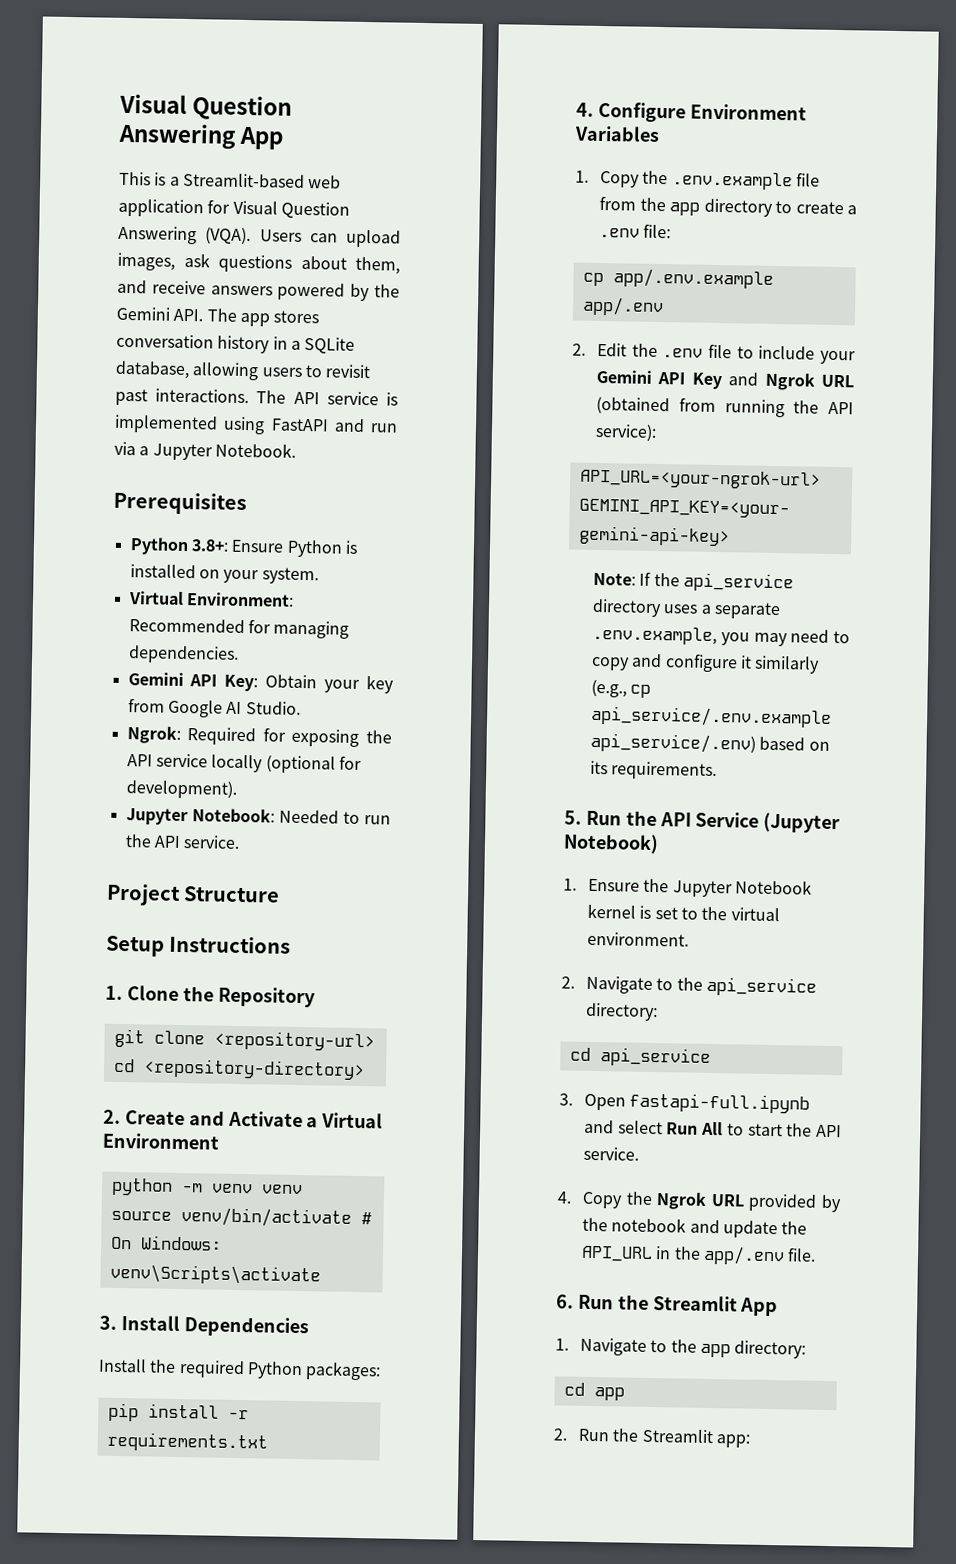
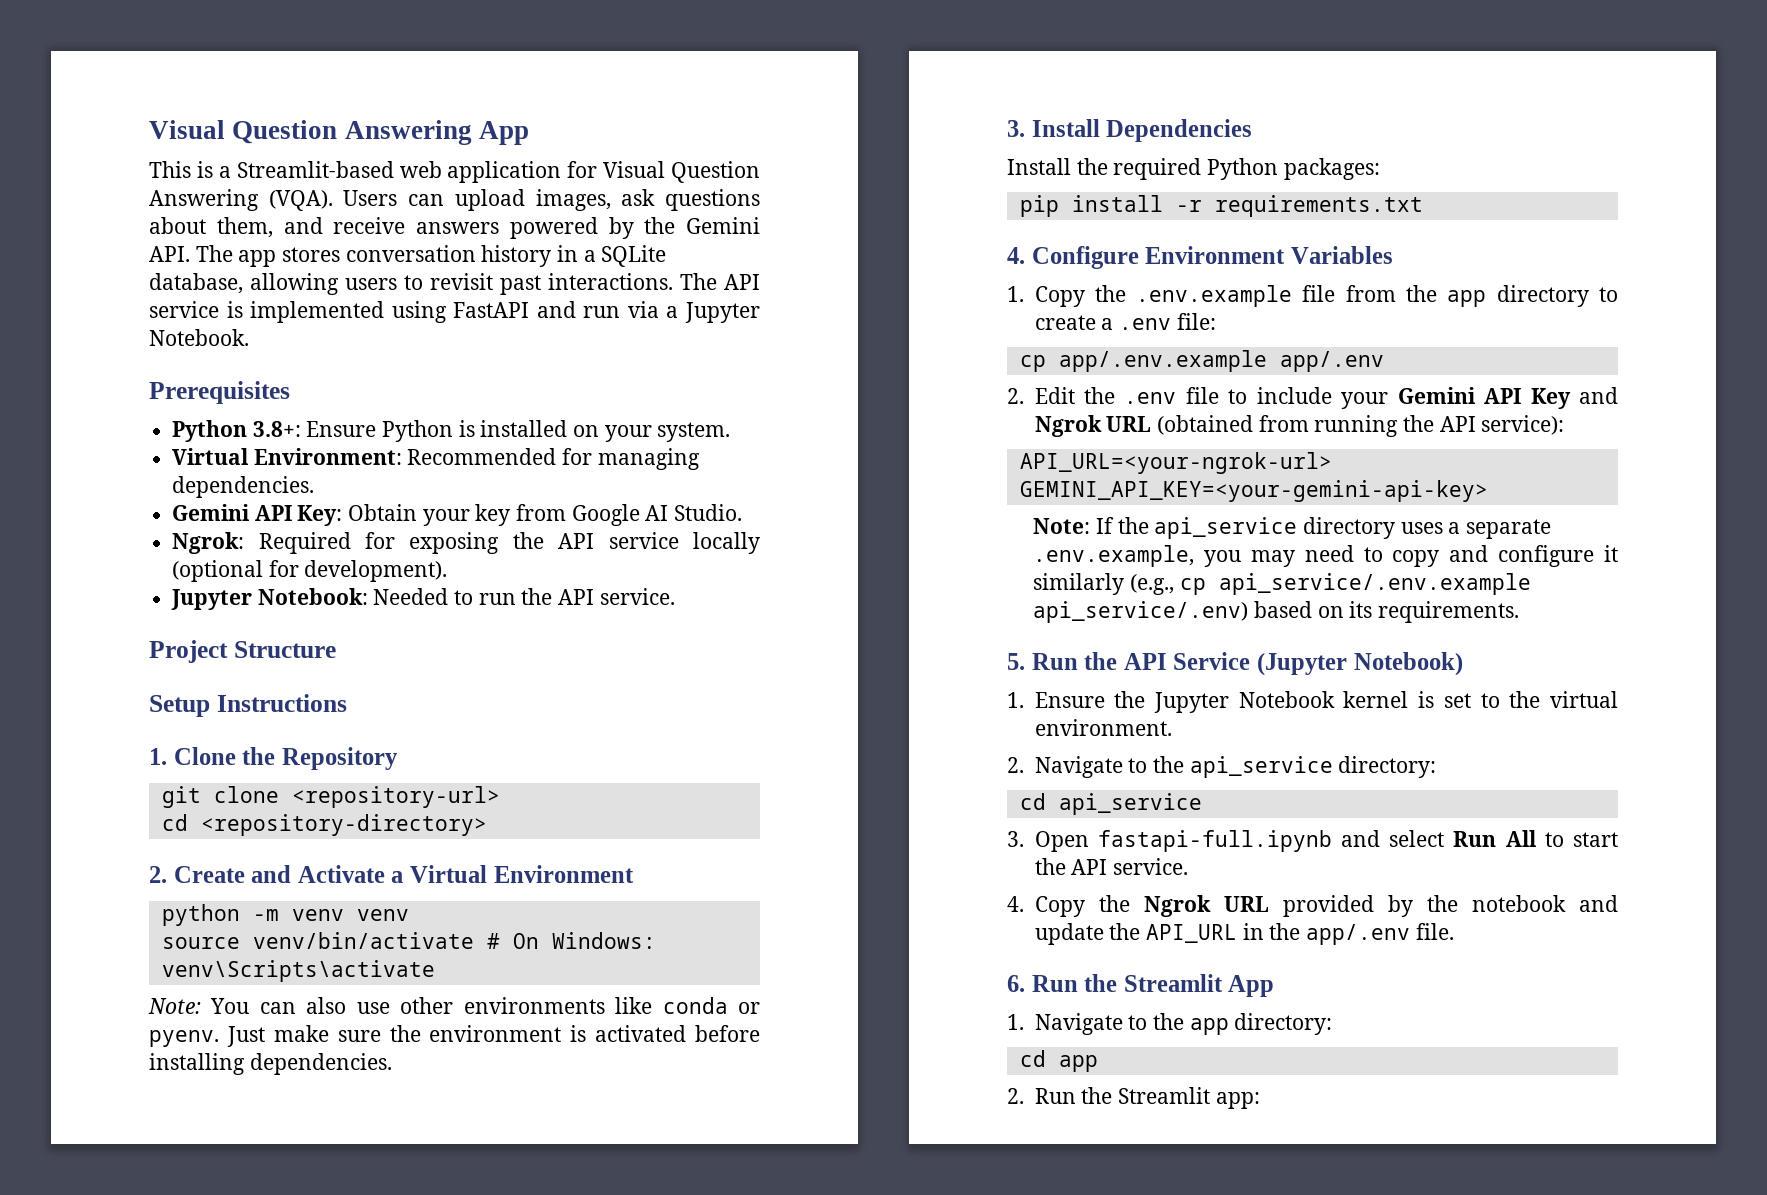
(321, 1274) none -> [148,997,761,1014] [149,1025,760,1047] [149,1053,392,1075] // Note: You can also use other environments like conda or pyenv. Just make sure the environment is activated before installing dependencies.

